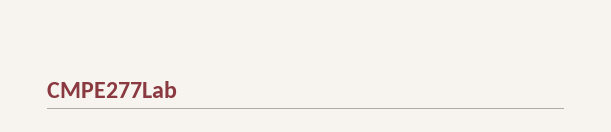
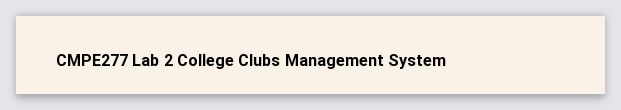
[47,81,177,98] CMPE277Lab -> [56,54,446,69] CMPE277 Lab 2 College Clubs Management System

